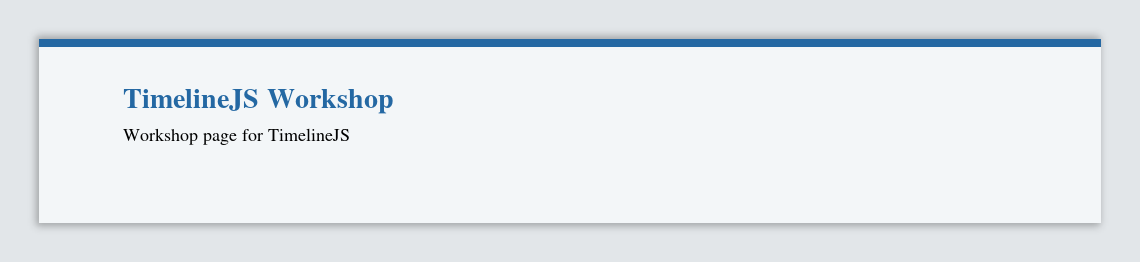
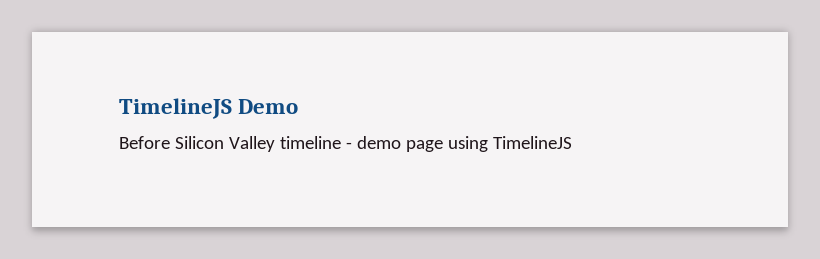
[123,89,394,114] [123,128,264,145] TimelineJS Workshop // Workshop page for -> [119,98,299,119] [119,136,488,152] TimelineJS Demo // Before Silicon Valley timeline - demo page using

